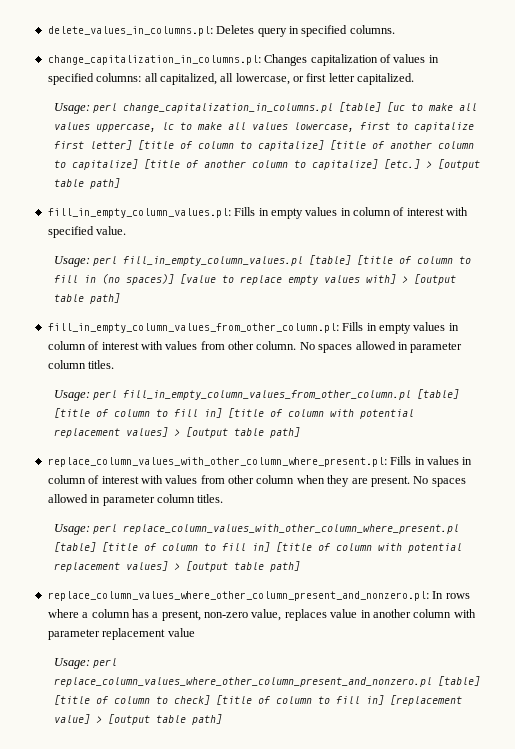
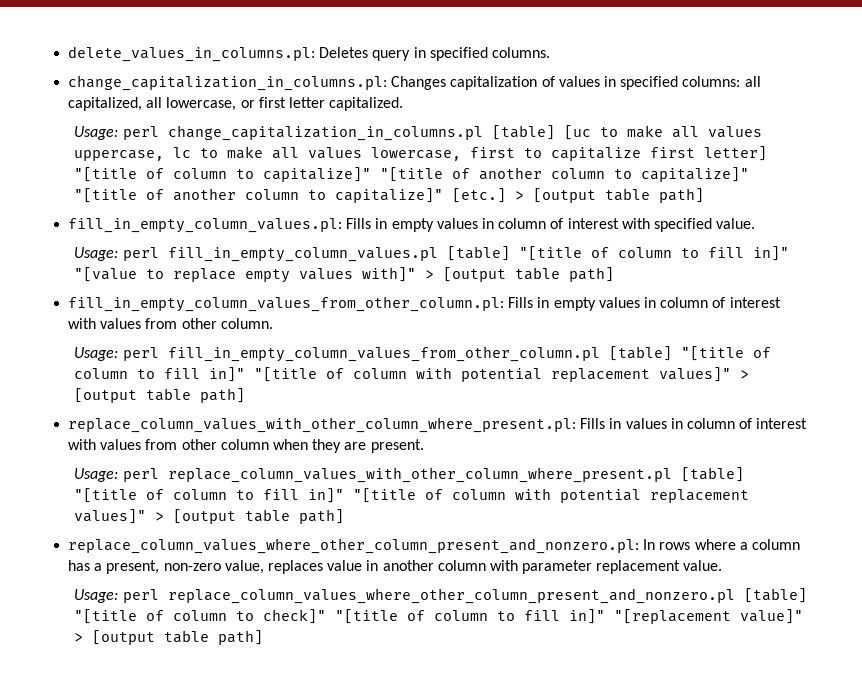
[137,140,474,151] [53,159,378,170] [title of column to capitalize] [title of another column to capitalize] [title of another column to capitalize] -> [74,167,750,182] [74,188,444,203] "[title of column to capitalize]" "[title of another column to capitalize]" "[title of another column to capitalize]"
[356,255,471,265] [53,274,216,285] [title of column to fill in (no spaces)] [value -> [518,246,789,261] [74,267,138,282] "[title of column to fill in]" "[value
[365,274,396,284] with] -> [362,267,417,282] with]"
[299,341,463,353] [47,360,115,369] No spaces allowed in parameter column titles. -> (273, 323) none
[53,408,414,419] [53,427,168,438] [title of column to fill in] [title of column with potential replacement values] -> [680,346,771,361] [74,367,732,382] "[title of column to fill in]" "[title of column with potential replacement values]"
[413,476,466,487] [47,494,224,506] No spaces allowed in parameter column titles. -> (424, 446) none
[101,542,462,553] [53,561,168,572] [title of column to fill in] [title of column with potential replacement values] -> [74,488,750,503] [74,509,147,524] "[title of column to fill in]" "[title of column with potential replacement values]"
[167,628,195,637] value -> [683,560,723,571] value.
[53,695,462,706] [53,714,90,724] [title of column to check] [title of column to fill in] [replacement value] -> [74,609,804,624] "[title of column to check]" "[title of column to fill in]" "[replacement value]"

